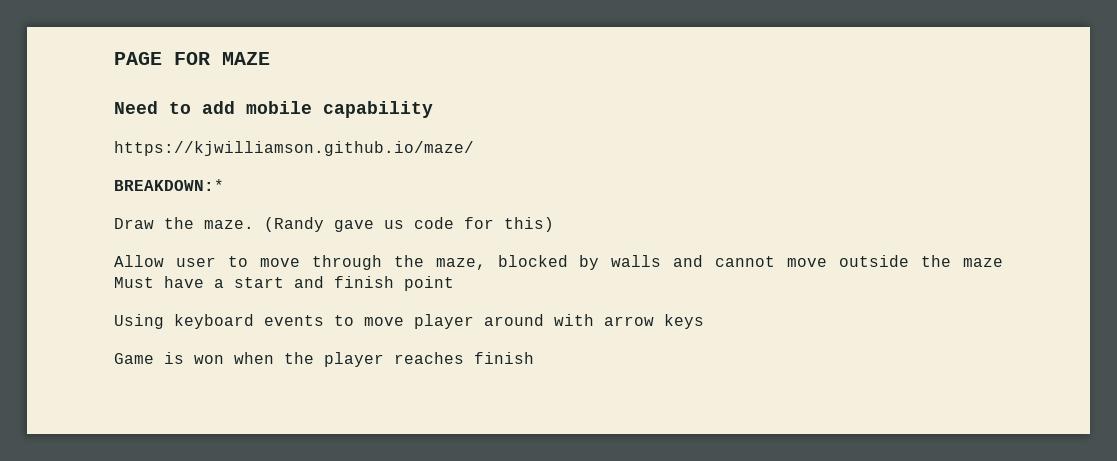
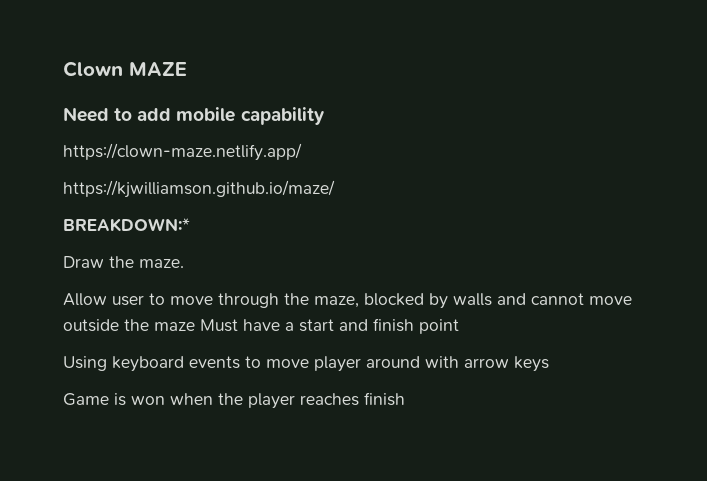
[114,52,210,65] PAGE FOR -> [63,61,123,77] Clown
(433, 109) none -> [63,143,302,161] // https://clown-maze.netlify.app/
[264,217,554,232] (Randy gave us code for this) -> (184, 263) none

